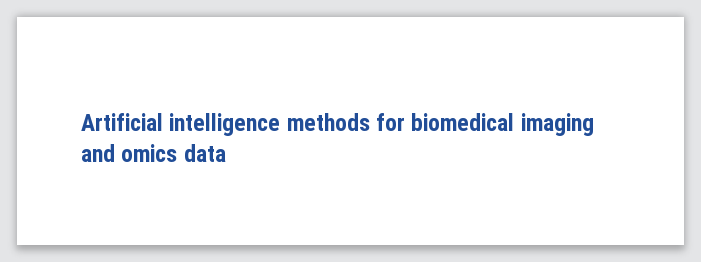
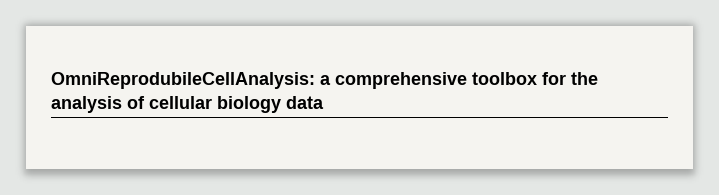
[81,113,594,136] [81,144,178,162] Artificial intelligence methods for biomedical imaging and omics -> [51,72,598,89] [51,96,281,113] OmniReprodubileCellAnalysis: a comprehensive toolbox for the analysis of cellular biology

